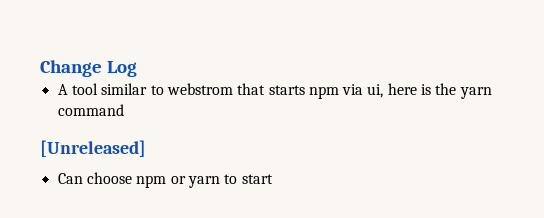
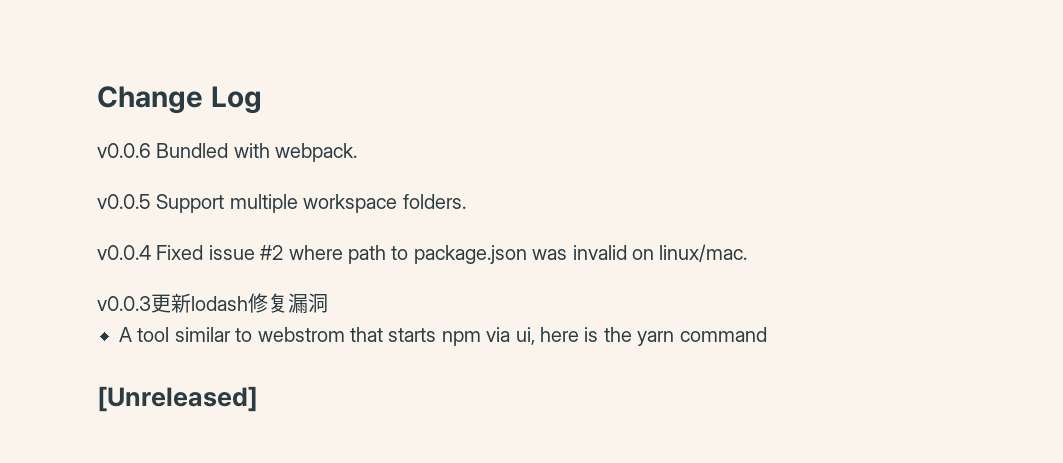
(137, 69) none -> [97,143,358,162] [97,194,466,213] [97,244,748,264] [97,293,328,313] // v0.0.6 Bundled with webpack. // v0.0.5 Support multiple workspace folders. // v0.0.4 Fixed issue #2 where path to package.json was invalid on linux/mac. // v0.0.3更新lodash修复漏洞
[57,172,273,188] // Can choose npm or yarn to start -> (258, 399) none

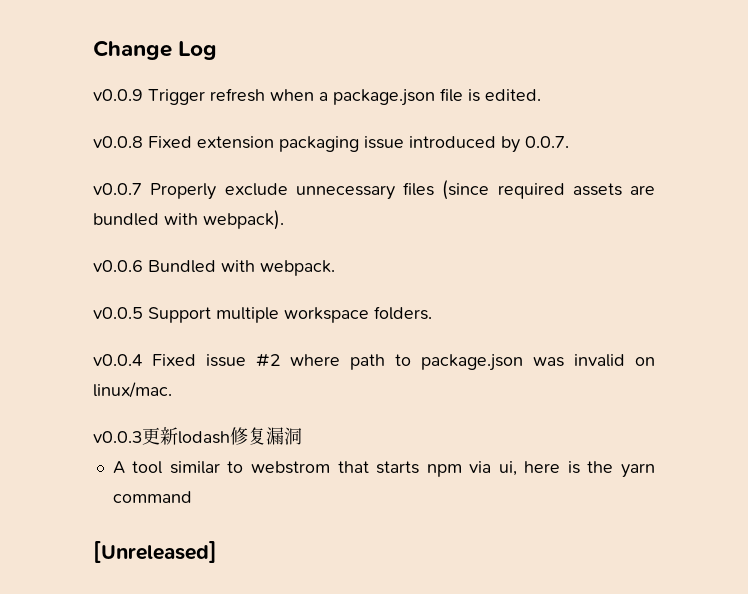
(262, 100) none -> [93,88,541,106] [93,136,569,153] [93,180,655,200] [93,210,284,230] // v0.0.9 Trigger refresh when a package.json file is edited. // v0.0.8 Fixed extension packaging issue introduced by 0.0.7. // v0.0.7 Properly exclude unnecessary files (since required assets are bundled with webpack).

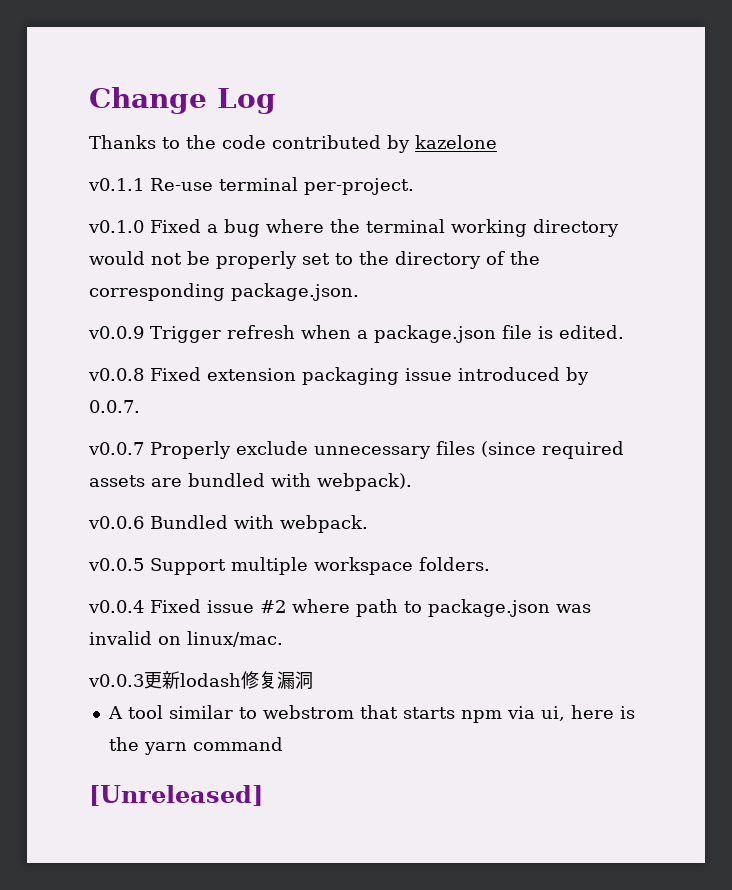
(218, 50) none -> [89,135,497,153] [88,177,414,195] [88,219,619,237] [89,251,540,269] [89,283,359,301] // Thanks to the code contributed by kazelone // v0.1.1 Re-use terminal per-project. // v0.1.0 Fixed a bug where the terminal working directory would not be properly set to the directory of the corresponding package.json.

